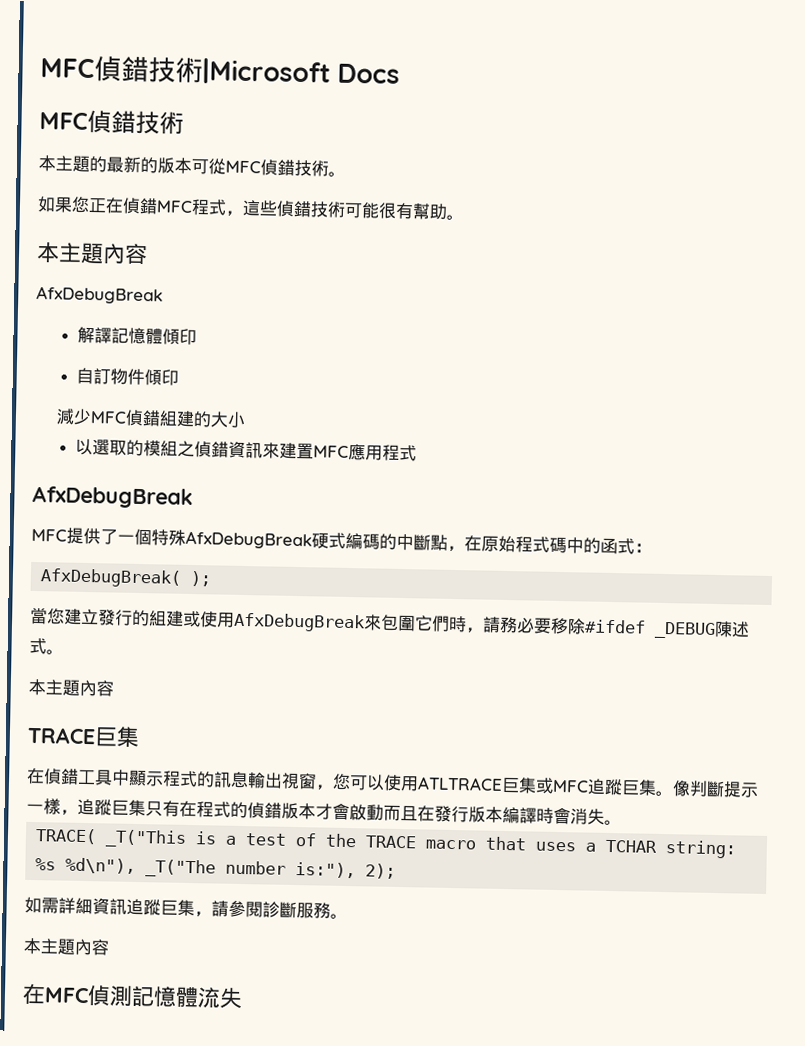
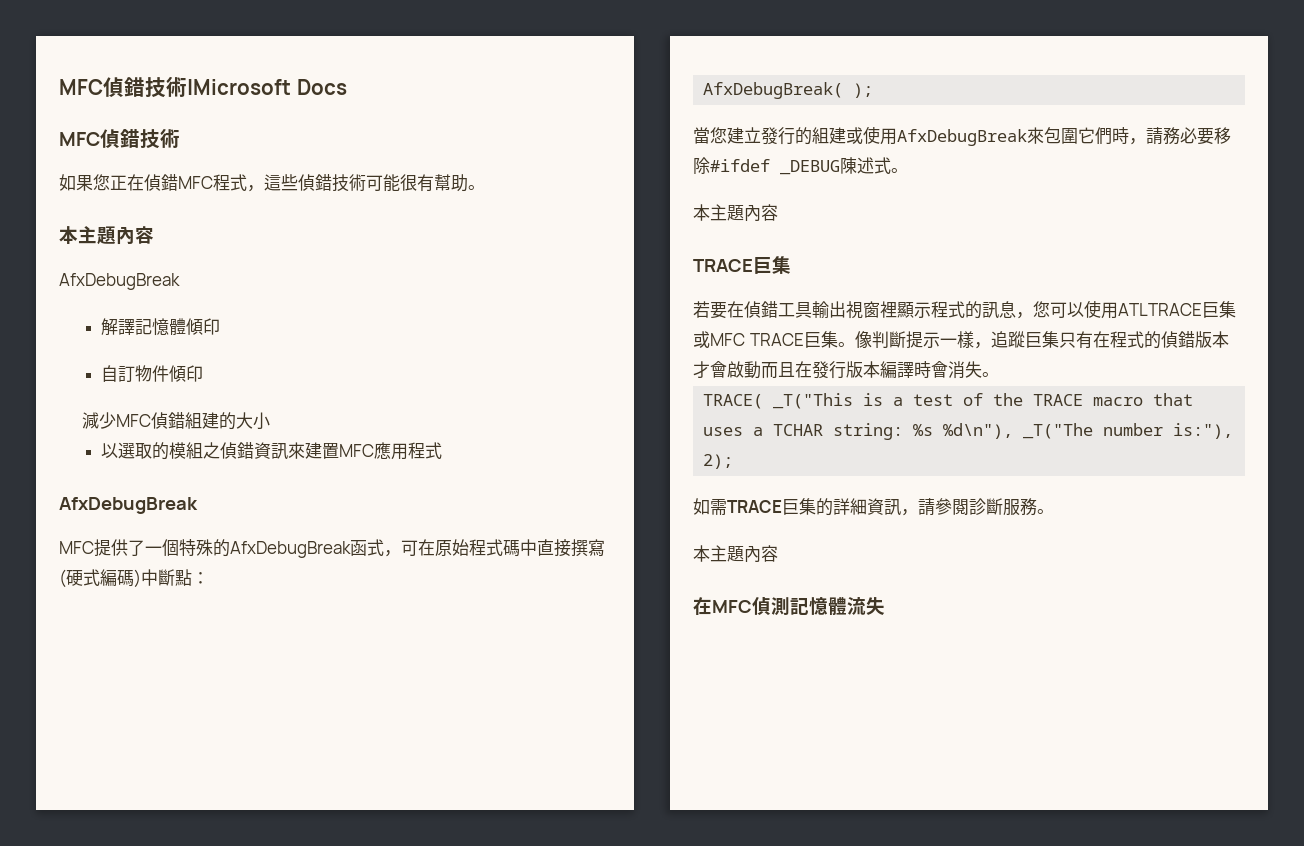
[38,155,346,177] // 本主題的最新的版本可從MFC偵錯技術。 -> (180, 138) none
[185,530,635,555] AfxDebugBreak硬式編碼的中斷點，在原始程式碼中的函式 -> [213,539,605,558] [59,569,192,588] 的AfxDebugBreak函式，可在原始程式碼中直接撰寫(硬式編碼)中斷點
(140, 737) none -> [693,301,727,319] 若要
[111,769,130,786] 中 -> [812,301,897,319] 輸出視窗裡
[247,772,317,790] 輸出視窗 -> (1016, 309) none
[587,778,623,796] 追蹤 -> [749,333,804,346] TRACE
[58,897,195,917] 詳細資訊追蹤巨集 -> [727,498,901,516] TRACE巨集的詳細資訊

